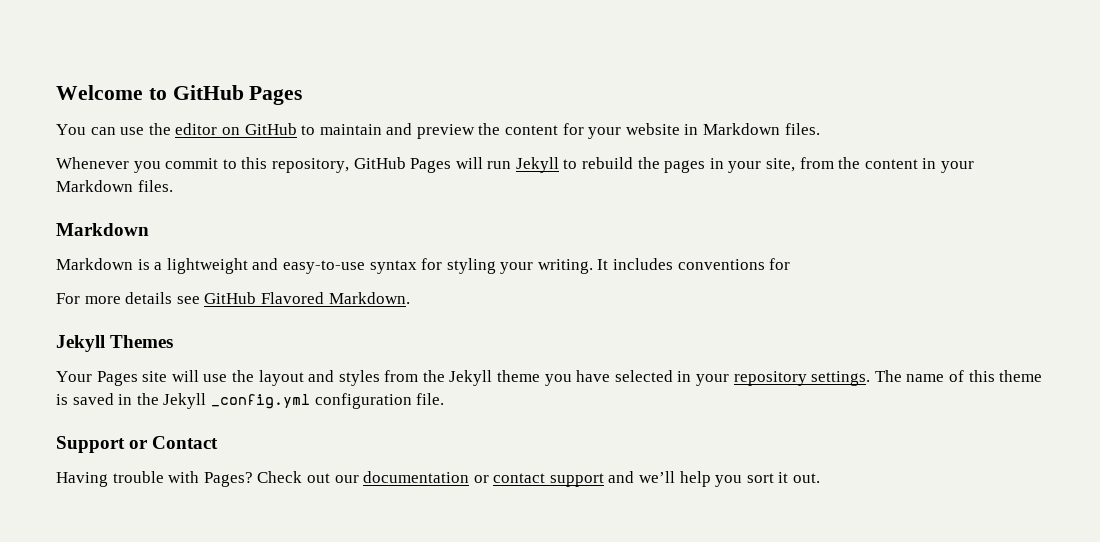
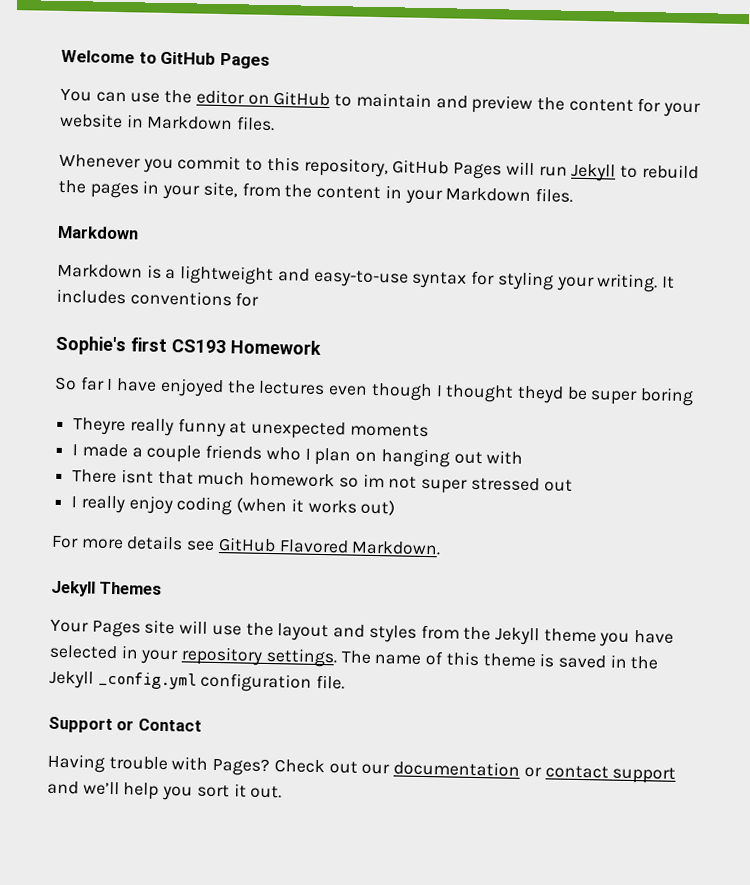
(791, 264) none -> [55,335,321,356] [54,376,695,407] [73,417,429,440] [72,443,524,468] [72,469,573,494] [71,495,396,516] // Sophie's first CS193 Homework // So far I have enjoyed the lectures even though I thought theyd be super boring // Theyre really funny at unexpected moments // I made a couple friends who I plan on hanging out with // There isnt that much homework so im not super stressed out // I really enjoy coding (when it works out)

